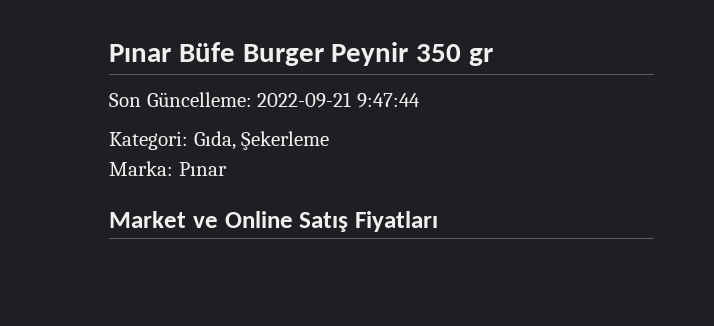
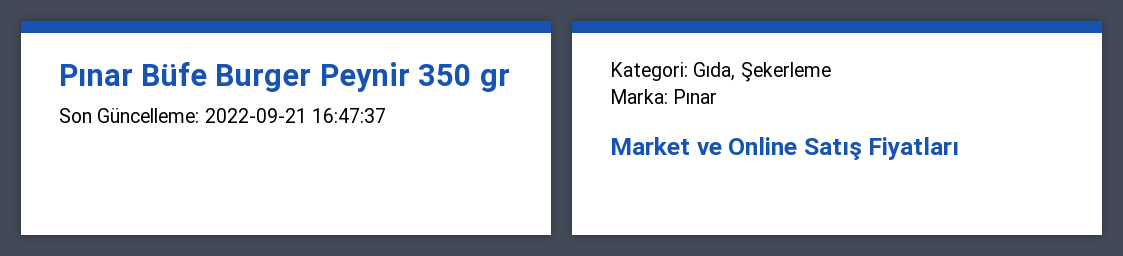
[356,93,420,108] 9:47:44 -> [311,108,386,123] 16:47:37

